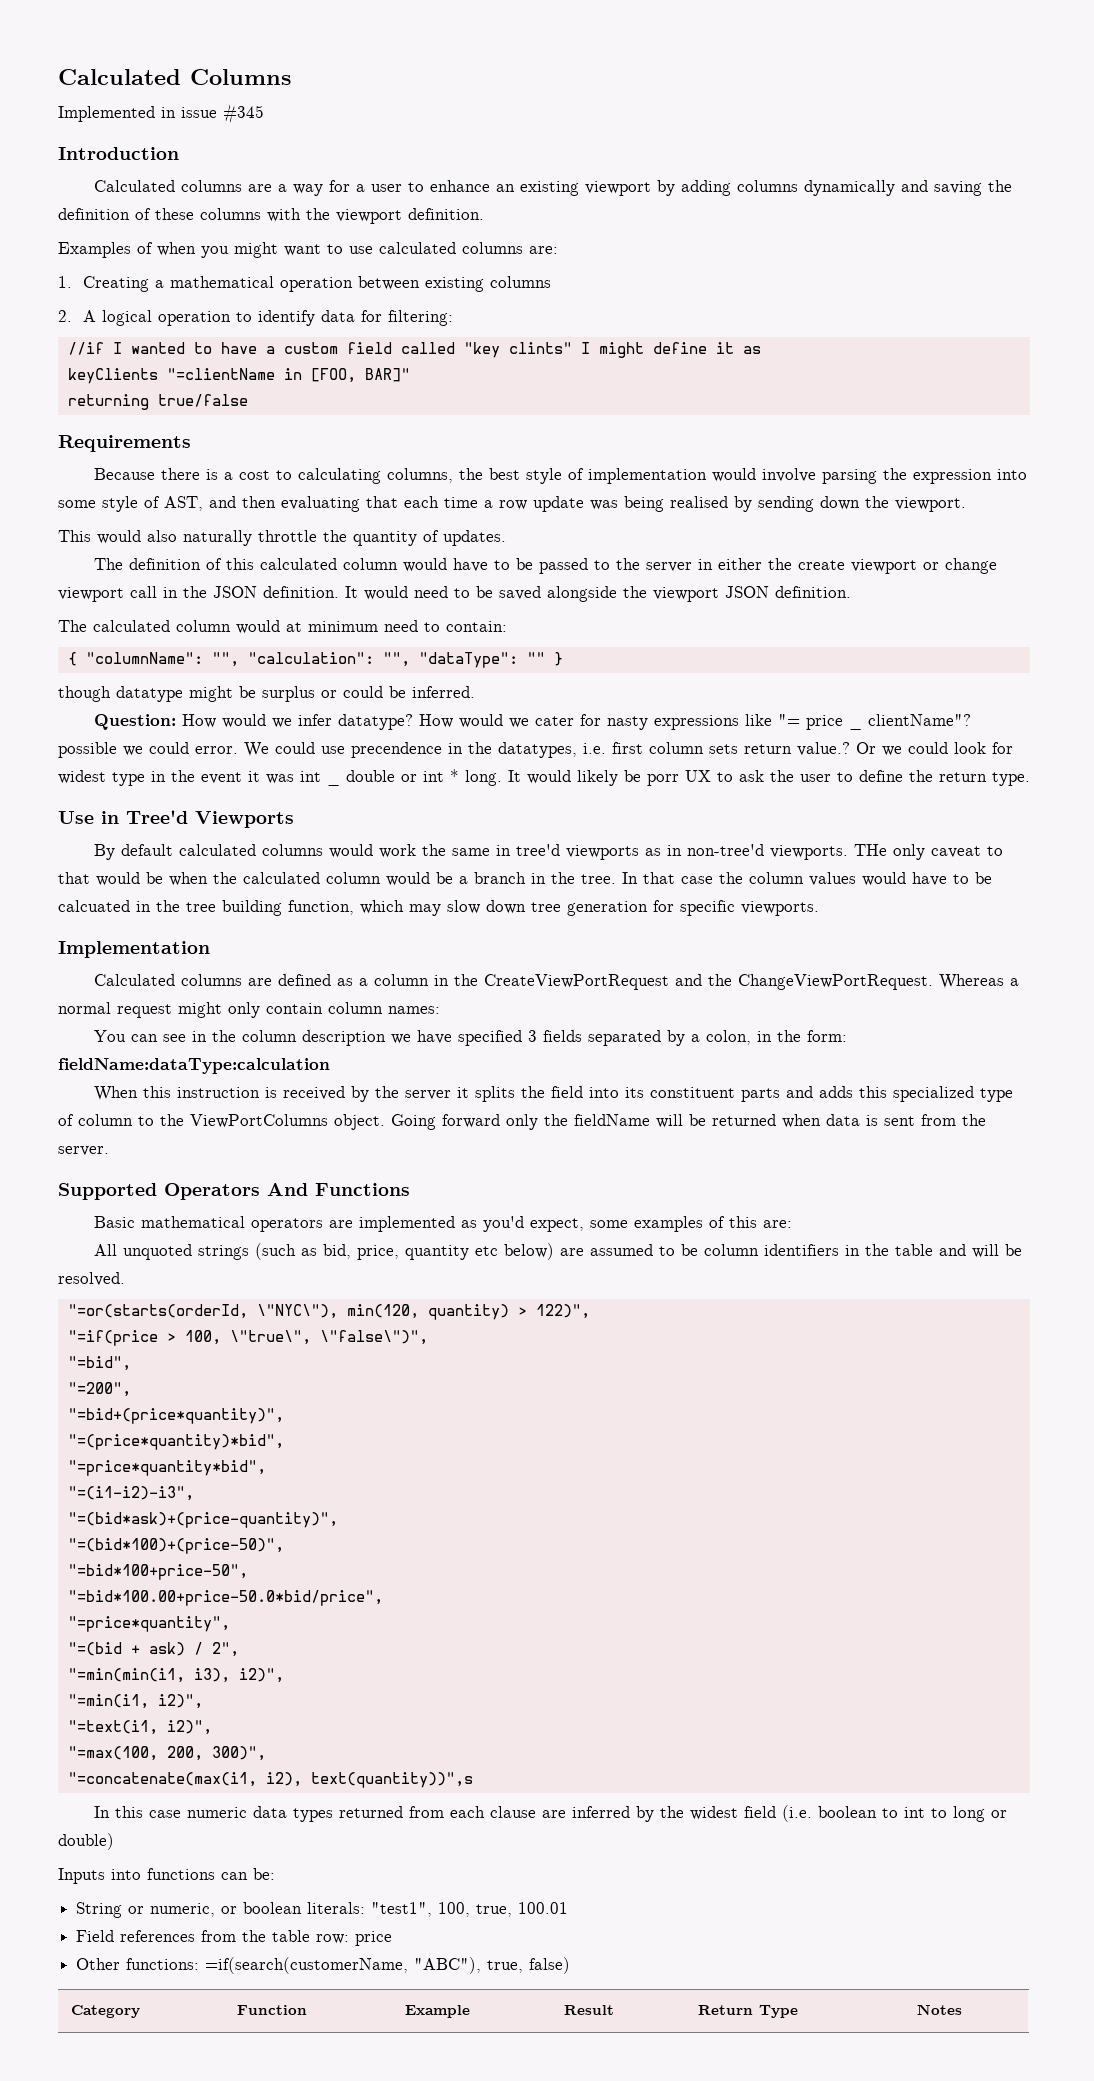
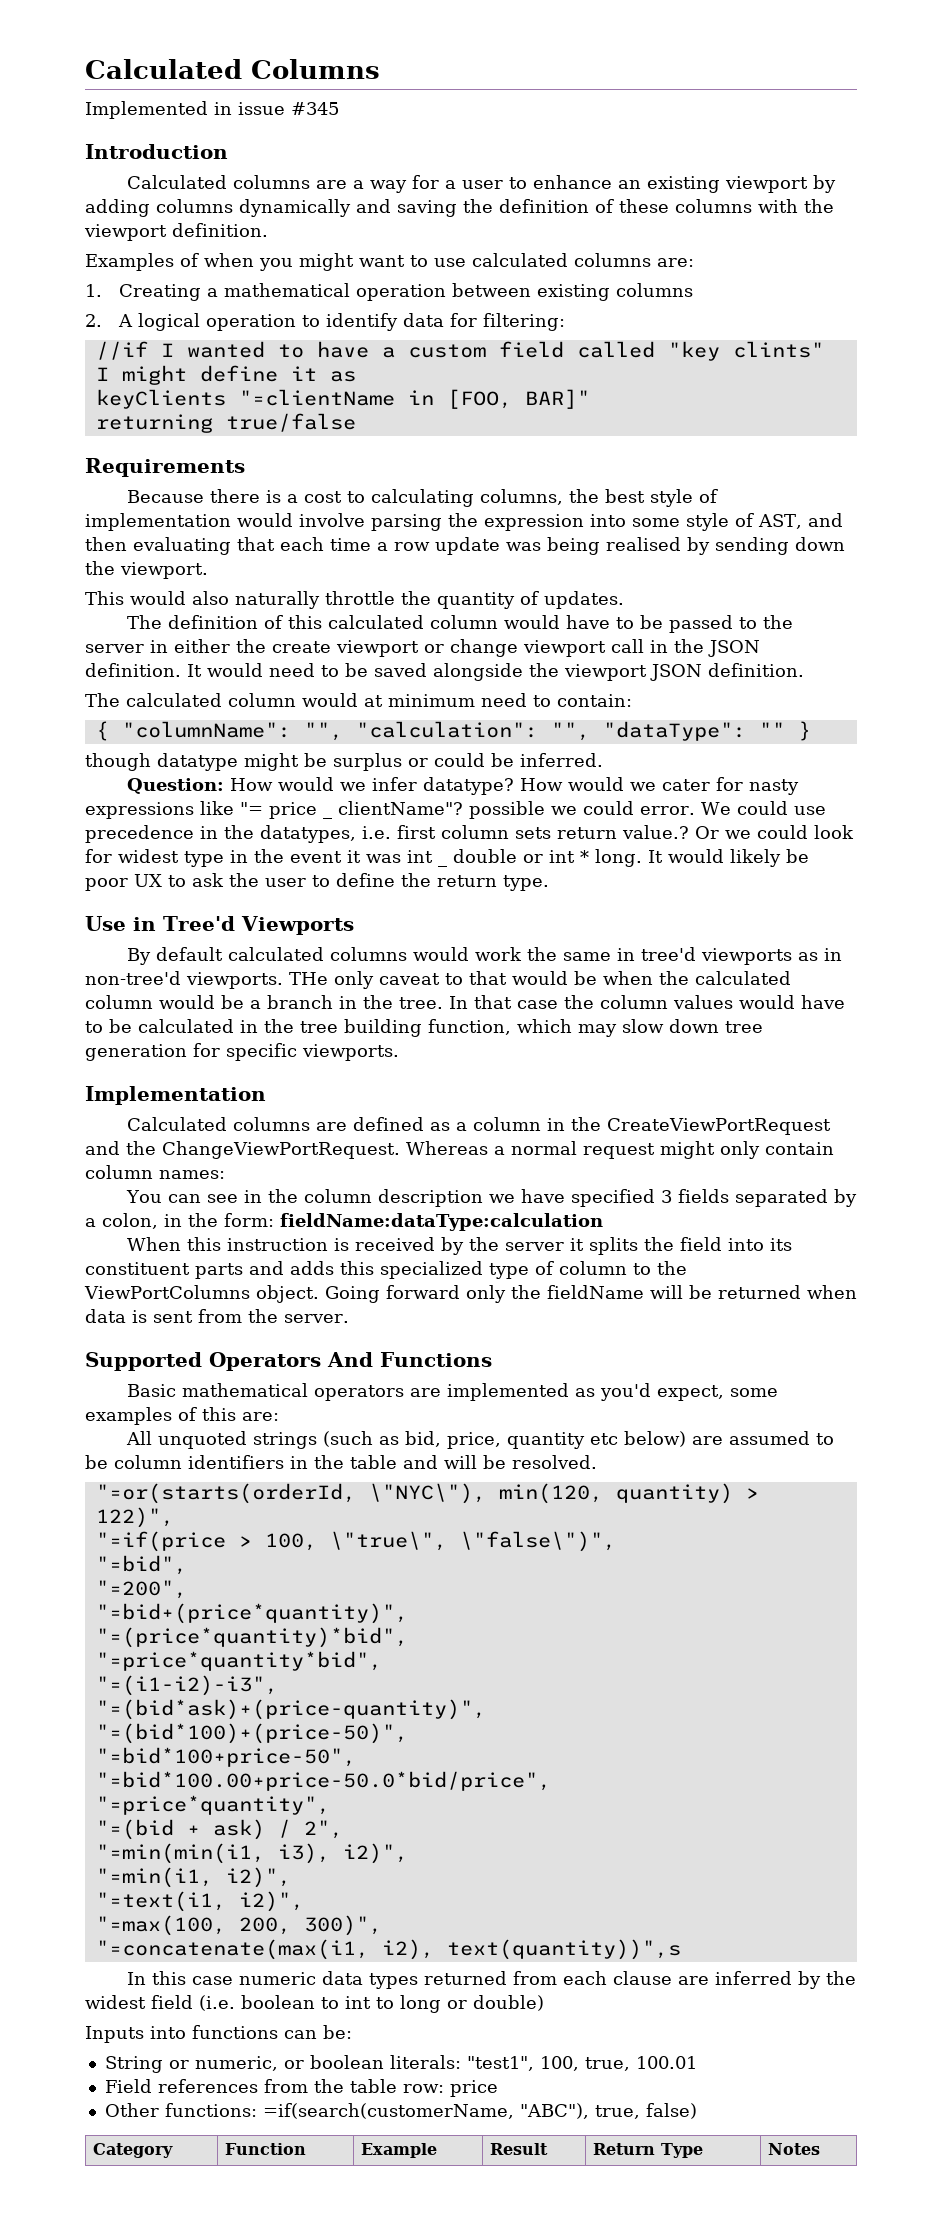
[351,742,442,758] precendence -> [85,825,194,843] precedence
[647,774,679,786] porr -> [85,878,128,891] poor
[58,900,130,912] calcuated -> [138,1019,234,1033] calculated

